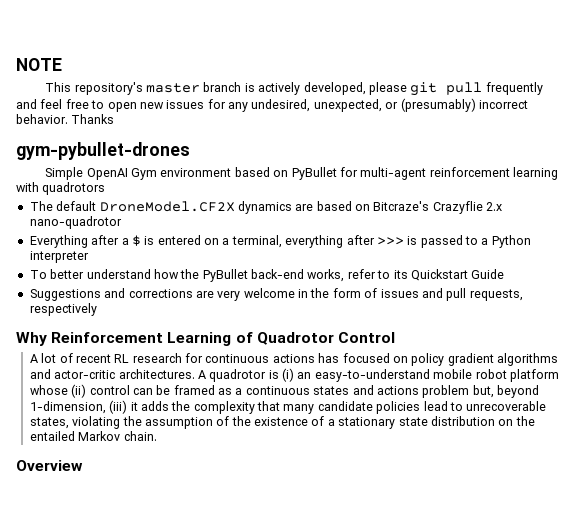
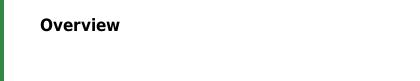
[16,58,62,71] [45,82,543,96] [16,98,528,112] [16,114,115,124] [16,142,190,160] [45,167,559,180] [16,182,106,195] [29,201,503,214] [29,216,122,229] [29,235,531,248] [29,251,89,263] [29,269,505,282] [29,288,523,301] [29,303,97,316] [16,332,395,346] [29,353,559,366] [29,368,559,382] [29,384,540,398] [29,400,547,414] [29,416,535,429] [29,431,157,441] NOTE // This repository's master branch is actively developed, please git pull frequently and feel free to open new issues for any undesired, unexpected, or (presumably) incorrect behavior. Thanks // gym-pybullet-drones // Simple OpenAI Gym environment based on PyBullet for multi-agent reinforcement learning with quadrotors // The default DroneModel.CF2X dynamics are based on Bitcraze's Crazyflie 2.x nano-quadrotor // Everything after a $ is entered on a terminal, everything after >>> is passed to a Python interpreter // To better understand how the PyBullet back-end works, refer to its Quickstart Guide // Suggestions and corrections are very welcome in the form of issues and pull requests, respectively // Why Reinforcement Learning of Quadrotor Control // A lot of recent RL research for continuous actions has focused on policy gradient algorithms and actor-critic architectures. A quadrotor is (i) an easy-to-understand mobile robot platform whose (ii) control can be framed as a continuous states and actions problem but, beyond 1-dimension, (iii) it adds the complexity that many candidate policies lead to unrecoverable states, violating the assumption of the existence of a stationary state distribution on the entailed Markov chain. // -> (40, 25) none

